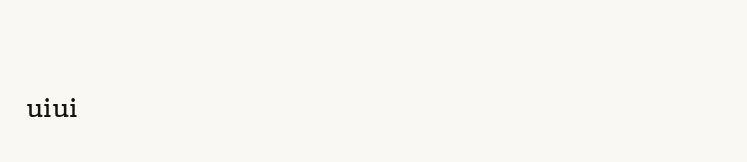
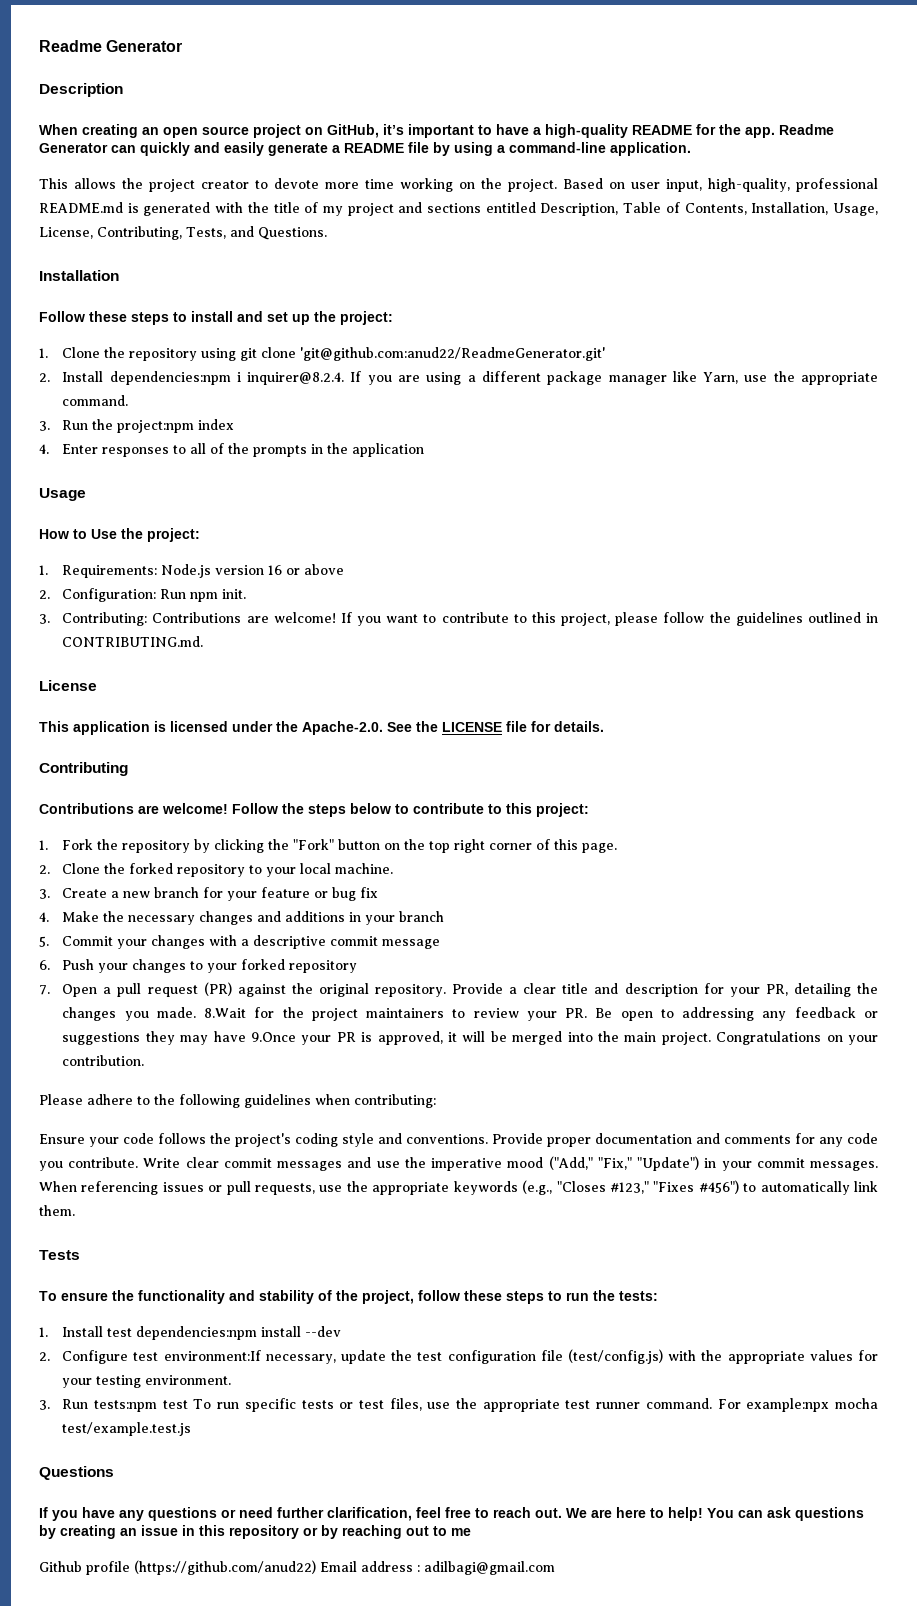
[26,98,78,117] uiui -> [39,40,183,52] [39,83,123,97] [39,124,834,138] [39,142,691,156] [39,178,878,192] [39,202,879,216] [39,226,327,240] [39,270,119,281] [39,311,393,325] [39,347,606,361] [39,371,878,385] [62,395,129,406] [39,419,235,433] [39,443,425,457] [39,488,86,501] [39,528,200,542] [39,564,345,578] [39,588,247,602] [39,612,878,626] [62,636,204,647] [39,680,97,691] [39,721,604,735] [39,762,128,776] [39,803,589,817] [39,839,618,853] [39,863,394,877] [39,887,379,901] [39,911,445,925] [39,935,441,949] [39,959,358,973] [39,982,879,997] [62,1007,878,1021] [62,1031,878,1045] [62,1055,145,1066] [39,1094,436,1108] [39,1133,878,1147] [39,1156,879,1171] [39,1180,878,1195] [39,1205,75,1216] [39,1250,80,1260] [39,1290,658,1304] [39,1326,342,1340] [39,1349,879,1364] [62,1375,232,1388] [39,1398,878,1412] [62,1422,192,1436] [39,1466,114,1480] [39,1507,864,1521] [39,1525,471,1539] [39,1560,555,1575] Readme Generator // Description // When creating an open source project on GitHub, it’s important to have a high-quality README for the app. Readme Generator can quickly and easily generate a README file by using a command-line application. // This allows the project creator to devote more time working on the project. Based on user input, high-quality, professional README.md is generated with the title of my project and sections entitled Description, Table of Contents, Installation, Usage, License, Contributing, Tests, and Questions. // Installation // Follow these steps to install and set up the project: // 1. Clone the repository using git clone 'git@github.com:anud22/ReadmeGenerator.git' // 2. Install dependencies:npm i inquirer@8.2.4. If you are using a different package manager like Yarn, use the appropriate command. // 3. Run the project:npm index // 4. Enter responses to all of the prompts in the application // Usage // How to Use the project: // 1. Requirements: Node.js version 16 or above // 2. Configuration: Run npm init. // 3. Contributing: Contributions are welcome! If you want to contribute to this project, please follow the guidelines outlined in CONTRIBUTING.md. // License // This application is licensed under the Apache-2.0. See the LICENSE file for details. // Contributing // Contributions are welcome! Follow the steps below to contribute to this project: // 1. Fork the repository by clicking the "Fork" button on the top right corner of this page. // 2. Clone the forked repository to your local machine. // 3. Create a new branch for your feature or bug fix // 4. Make the necessary changes and additions in your branch // 5. Commit your changes with a descriptive commit message // 6. Push your changes to your forked repository // 7. Open a pull request (PR) against the original repository. Provide a clear title and description for your PR, detailing the changes you made. 8.Wait for the project maintainers to review your PR. Be open to addressing any feedback or suggestions they may have 9.Once your PR is approved, it will be merged into the main project. Congratulations on your contribution. // Please adhere to the following guidelines when contributing: // Ensure your code follows the project's coding style and conventions. Provide proper documentation and comments for any code you contribute. Write clear commit messages and use the imperative mood ("Add," "Fix," "Update") in your commit messages. When referencing issues or pull requests, use the appropriate keywords (e.g., "Closes #123," "Fixes #456") to automatically link them. // Tests // To ensure the functionality and stability of the project, follow these steps to run the tests: // 1. Install test dependencies:npm install --dev // 2. Configure test environment:If necessary, update the test configuration file (test/config.js) with the appropriate values for your testing environment. // 3. Run tests:npm test To run specific tests or test files, use the appropriate test runner command. For example:npx mocha test/example.test.js // Questions // If you have any questions or need further clarification, feel free to reach out. We are here to help! You can ask questions by creating an issue in this repository or by reaching out to me // Github profile (https://github.com/anud22) Email address : adilbagi@gmail.com

